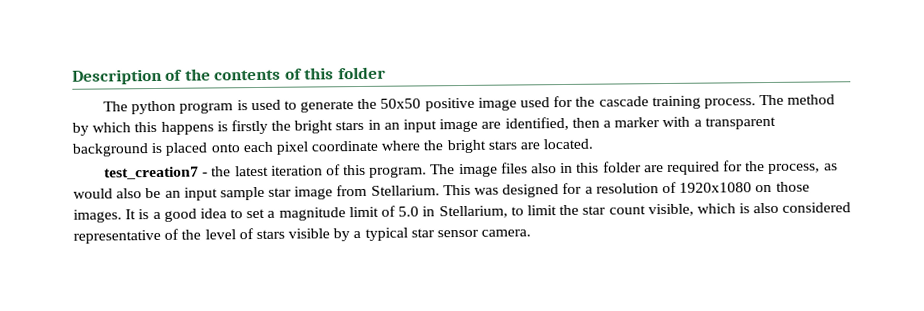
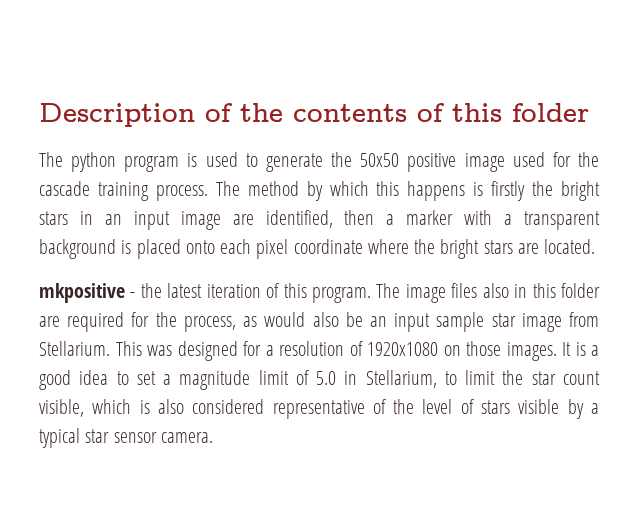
[103,166,199,180] test_creation7 -> [39,283,125,303] mkpositive

